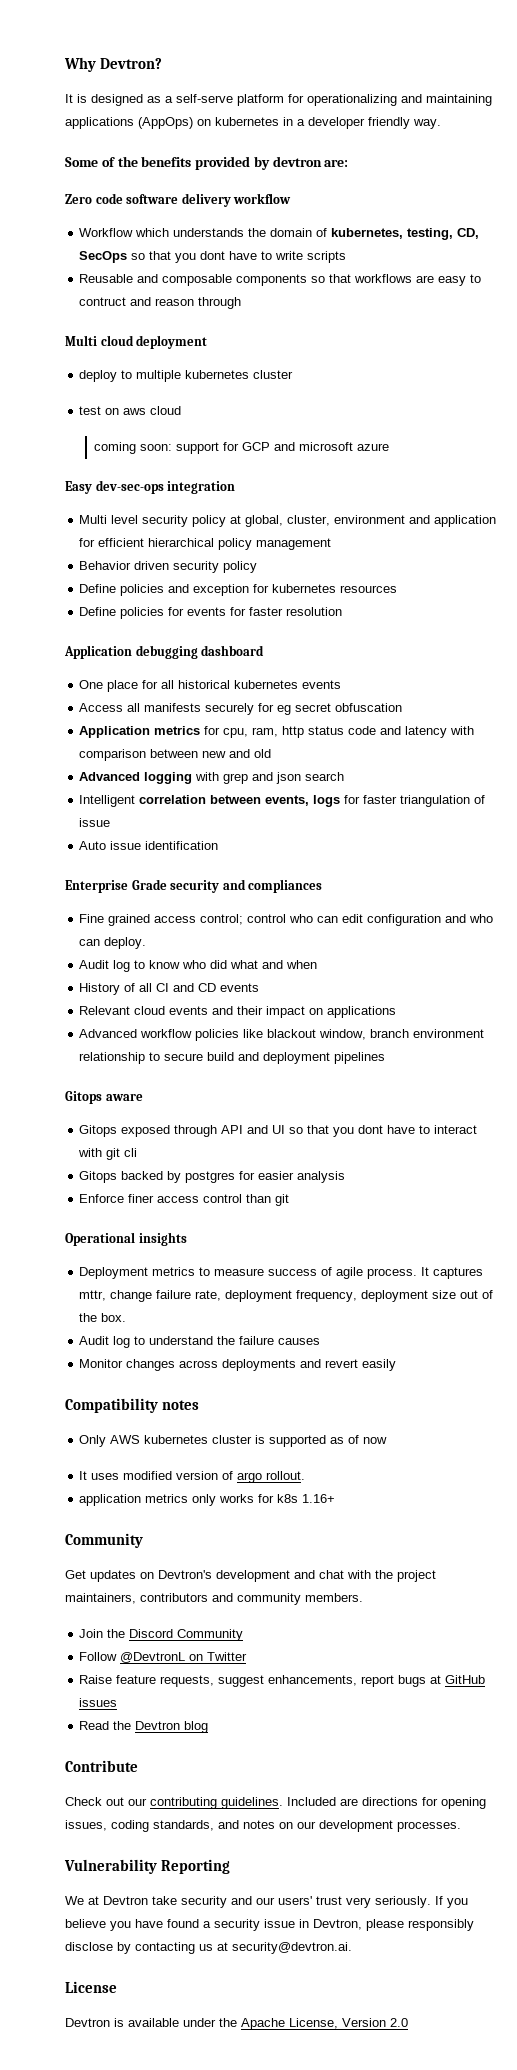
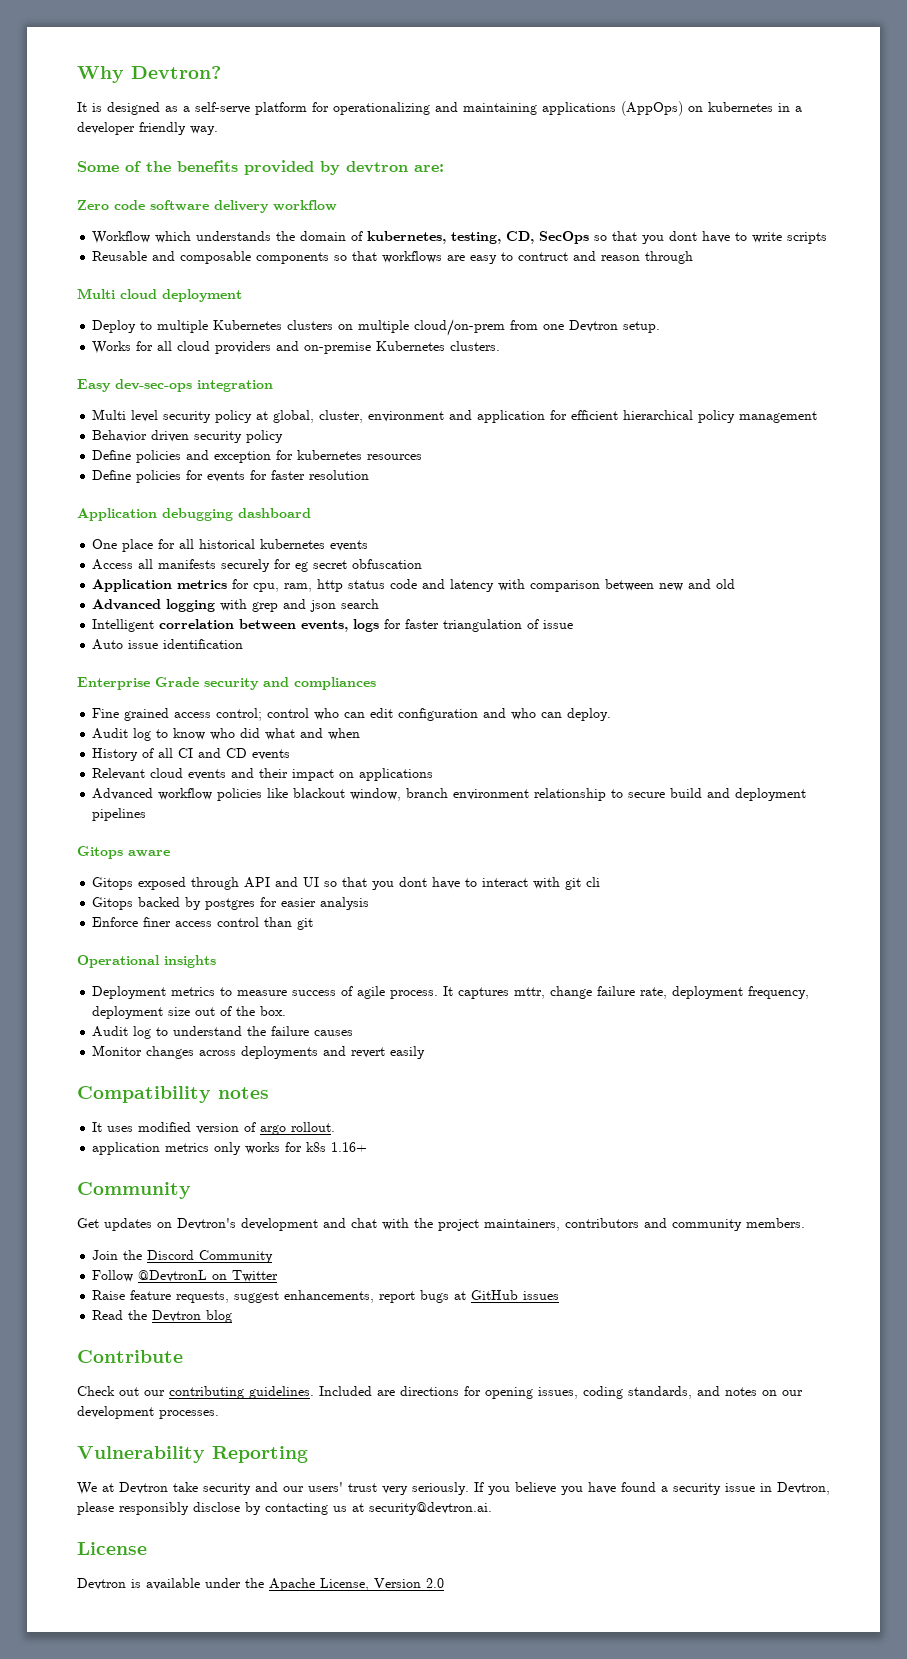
[79,370,118,382] deploy -> [92,320,137,333] Deploy
[185,370,294,379] [79,406,182,415] [93,442,389,454] kubernetes cluster // test on aws cloud // coming soon: support for GCP and microsoft azure -> [213,319,661,336] [92,341,501,354] Kubernetes clusters on multiple cloud/on-prem from one Devtron setup. // Works for all cloud providers and on-premise Kubernetes clusters.
[79,1435,388,1447] // Only AWS kubernetes cluster is supported as of now -> (269, 1093) none

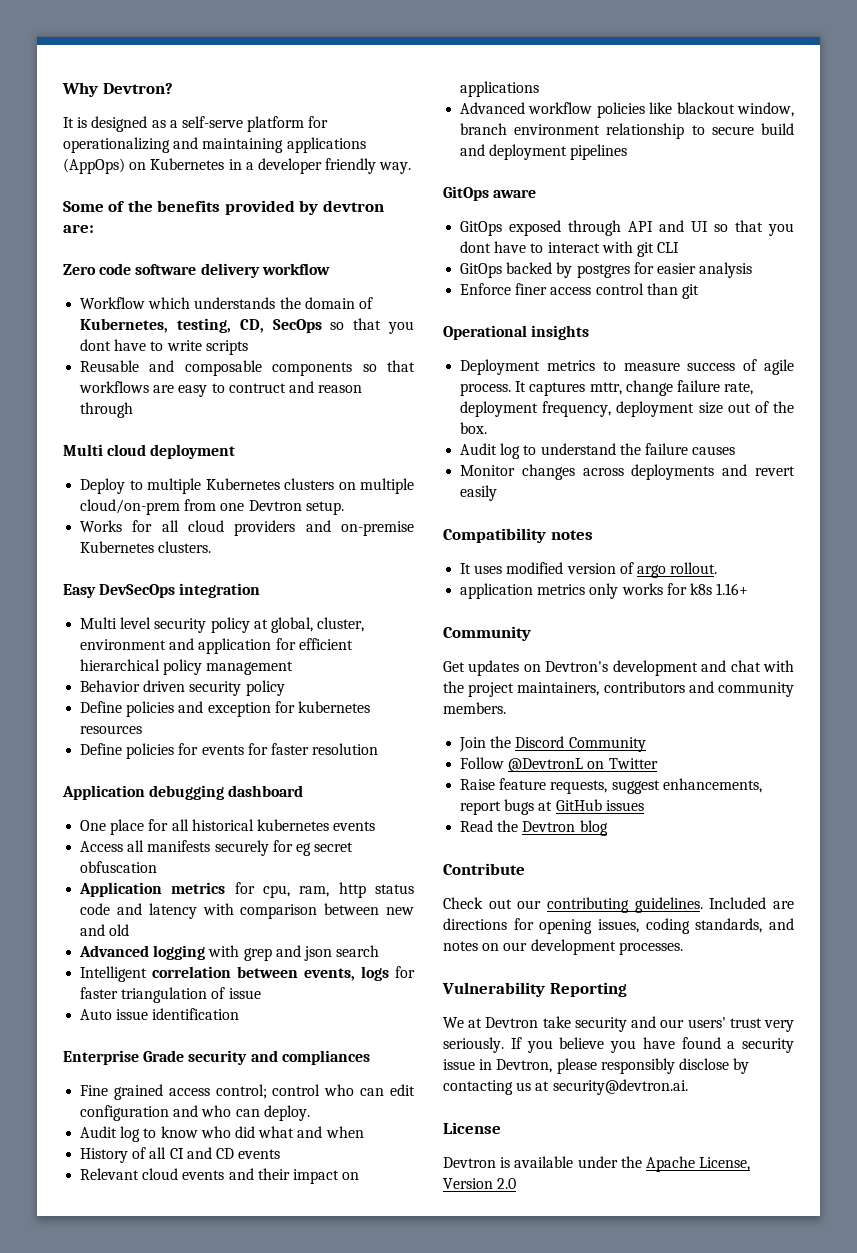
[708,102,773,112] kubernetes -> [150,158,225,170] Kubernetes
[367,231,447,244] kubernetes, -> [80,318,169,333] Kubernetes,
[115,379,192,392] dev-sec-ops -> [99,584,176,598] DevSecOps
[77,846,123,859] Gitops -> [443,186,489,201] GitOps
[92,877,134,890] Gitops -> [460,221,503,236] GitOps
[586,877,601,887] [92,897,134,910] cli // Gitops -> [657,242,680,253] [460,263,503,278] CLI // GitOps

